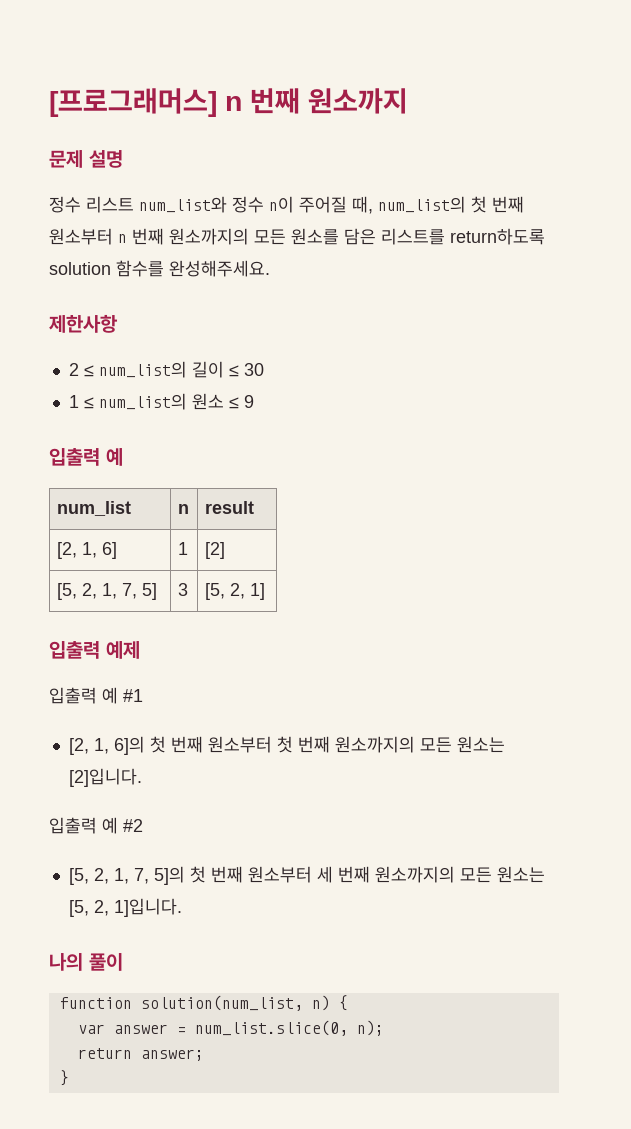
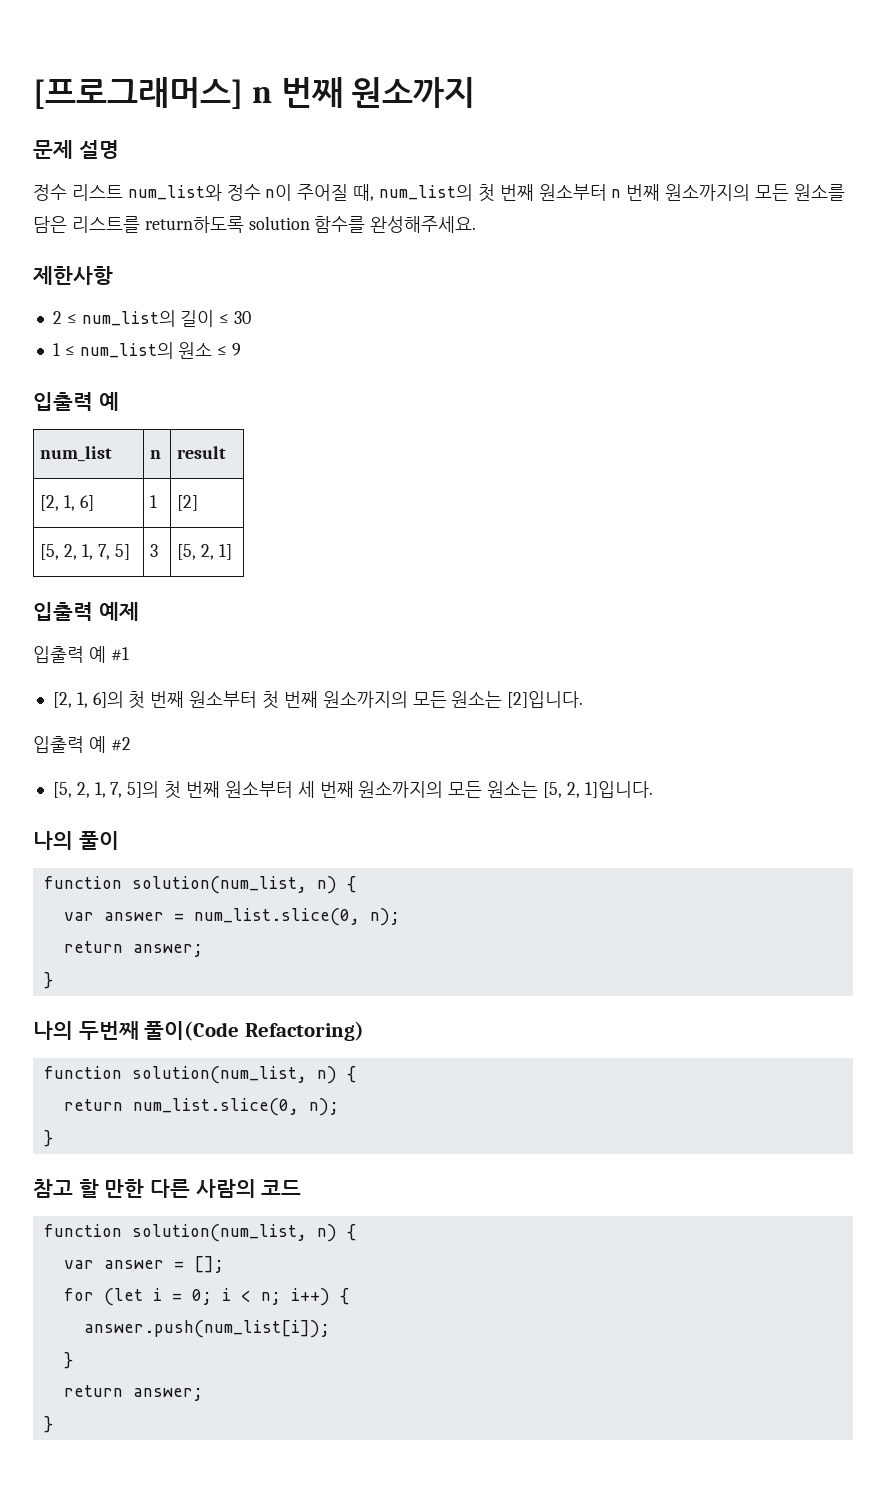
(69, 1078) none -> [33,1021,365,1041] [43,1066,356,1084] [63,1098,339,1116] [43,1130,53,1147] [33,1179,302,1198] [43,1224,356,1242] [63,1256,224,1273] [63,1288,349,1306] [83,1320,330,1338] [63,1352,73,1369] [63,1385,203,1401] [43,1416,53,1433] // 나의 두번째 풀이(Code Refactoring) // function solution(num_list, n) { // return num_list.slice(0, n); // } // 참고 할 만한 다른 사람의 코드 // function solution(num_list, n) { // var answer = []; // for (let i = 0; i < n; i++) { // answer.push(num_list[i]); // } // return answer; // }

